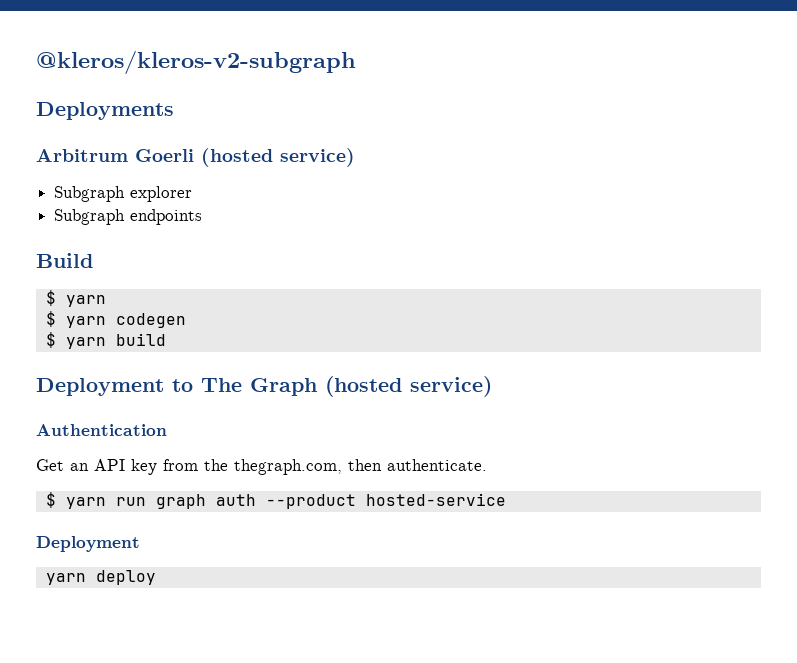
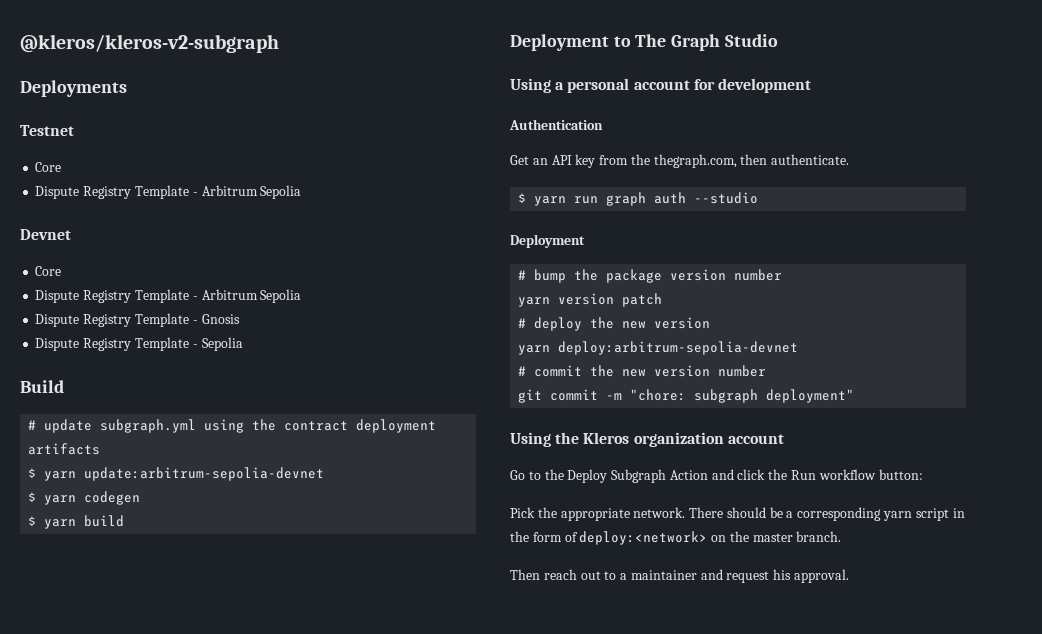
[36,148,355,167] [54,186,193,202] [54,209,203,225] [36,253,93,268] [45,290,106,307] Arbitrum Goerli (hosted service) // Subgraph explorer // Subgraph endpoints // Build // $ yarn -> [20,125,74,136] [35,162,62,172] [35,185,302,199] [20,229,71,240] [35,266,62,276] [35,289,302,303] [35,313,240,327] [35,337,243,351] [20,380,64,393] [28,419,437,433] [28,443,101,455] [28,467,325,481] Testnet // Core // Dispute Registry Template - Arbitrum Sepolia // Devnet // Core // Dispute Registry Template - Arbitrum Sepolia // Dispute Registry Template - Gnosis // Dispute Registry Template - Sepolia // Build // # update subgraph.yml using the contract deployment artifacts // $ yarn update:arbitrum-sepolia-devnet
[325,376,492,397] (hosted service) -> [724,34,778,47] [510,78,811,93] Studio // Using a personal account for development
[265,493,506,509] --product hosted-service -> [694,192,759,204] --studio
[45,570,156,585] yarn deploy -> [518,269,783,283] [518,293,663,307] [518,317,711,331] [518,341,799,355] [518,365,767,377] [518,389,855,403] [510,432,784,447] [510,469,923,483] [510,507,965,521] [510,531,842,545] [510,569,850,583] # bump the package version number // yarn version patch // # deploy the new version // yarn deploy:arbitrum-sepolia-devnet // # commit the new version number // git commit -m "chore: subgraph deployment" // Using the Kleros organization account // Go to the Deploy Subgraph Action and click the Run workflow button: // Pick the appropriate network. There should be a corresponding yarn script in the form of deploy:<network> on the master branch. // Then reach out to a maintainer and request his approval.

